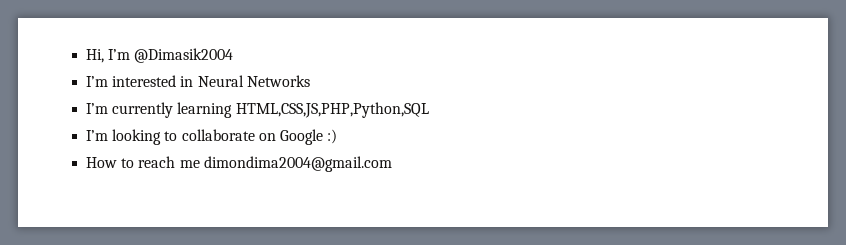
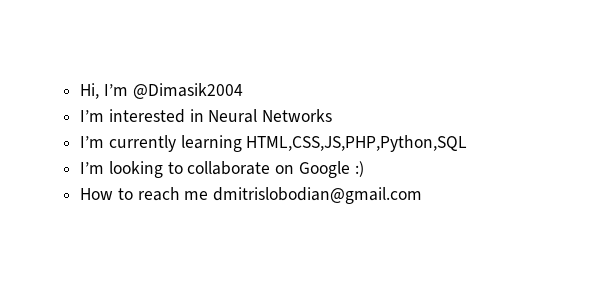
[203,156,392,172] dimondima2004@gmail.com -> [213,187,423,204] dmitrislobodian@gmail.com

